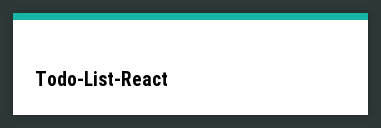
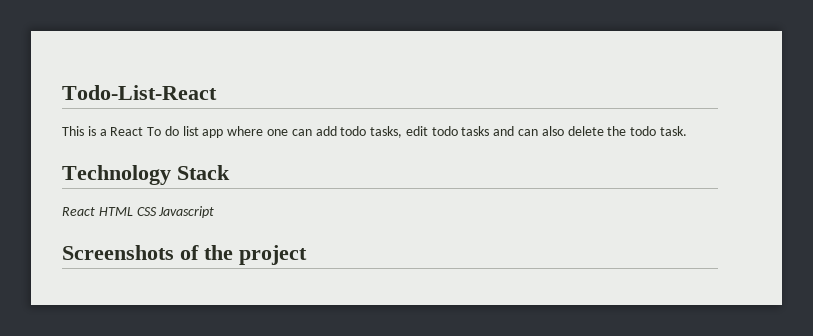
(168, 78) none -> [62,126,687,138] [62,165,230,185] [62,206,215,218] [62,245,307,265] // This is a React To do list app where one can add todo tasks, edit todo tasks and can also delete the todo task. // Technology Stack // React HTML CSS Javascript // Screenshots of the project

